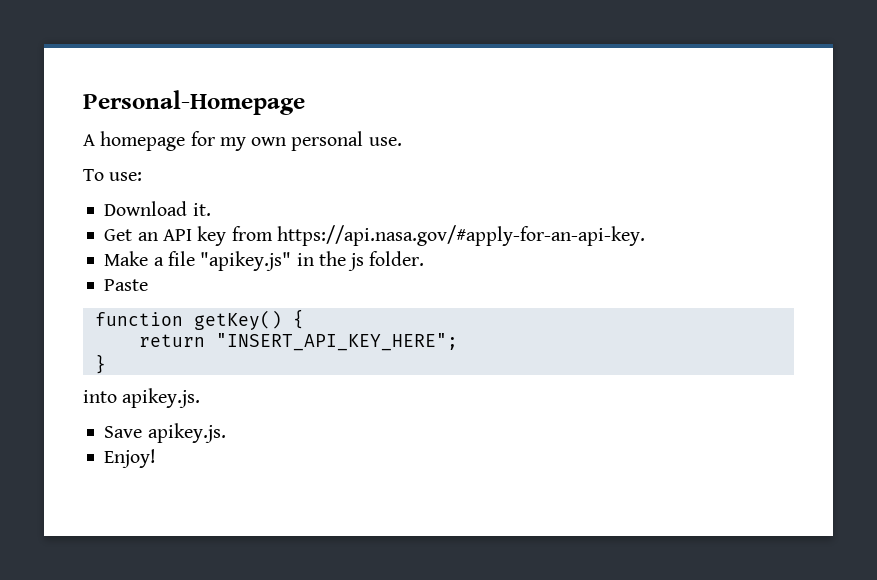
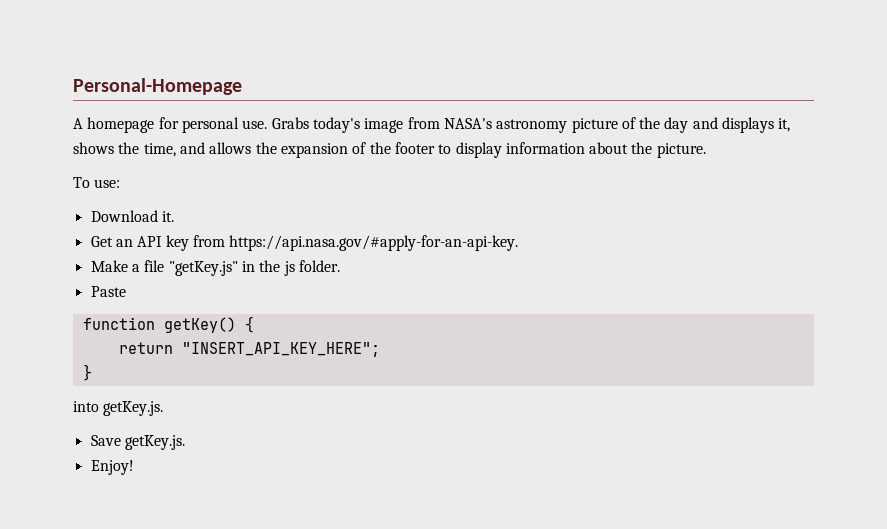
[219,137,287,151] my own -> (179, 123) none
(402, 141) none -> [271,117,791,133] [73,142,706,158] Grabs today's image from NASA's astronomy picture of the day and displays it, shows the time, and allows the expansion of the footer to display information about the picture.
[200,251,292,271] "apikey.js" -> [168,261,238,276] "getKey.js"
[122,388,201,408] apikey.js. -> [103,401,164,416] getKey.js.
[147,423,226,443] apikey.js. -> [124,435,185,450] getKey.js.

